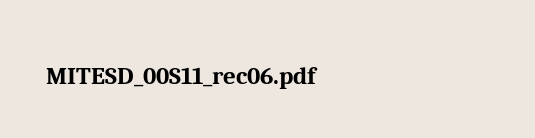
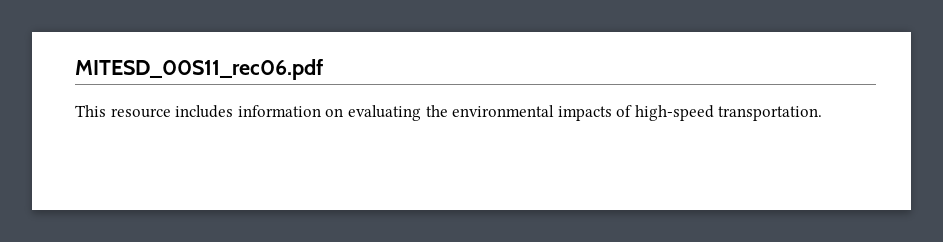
(318, 78) none -> [75,105,823,121] // This resource includes information on evaluating the environmental impacts of high-speed transportation.

